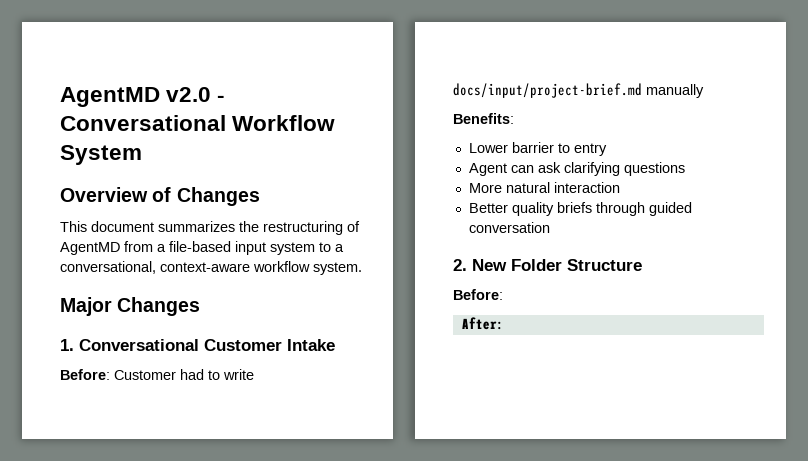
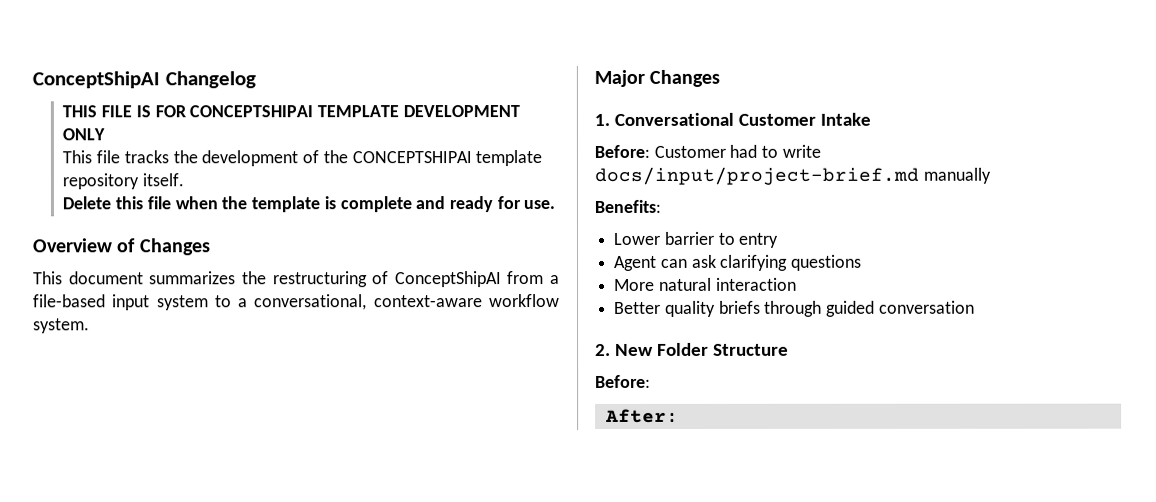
[60,87,226,107] [60,115,336,131] [60,145,142,165] AgentMD v2.0 - Conversational Workflow System -> [32,71,256,89] [62,105,520,118] [62,128,106,141] [62,150,543,167] [62,173,185,190] [62,196,556,213] ConceptShipAI Changelog // THIS FILE IS FOR CONCEPTSHIPAI TEMPLATE DEVELOPMENT ONLY // This file tracks the development of the CONCEPTSHIPAI template repository itself. // Delete this file when the template is complete and ready for use.
[60,242,120,255] AgentMD -> [394,271,502,288] ConceptShipAI

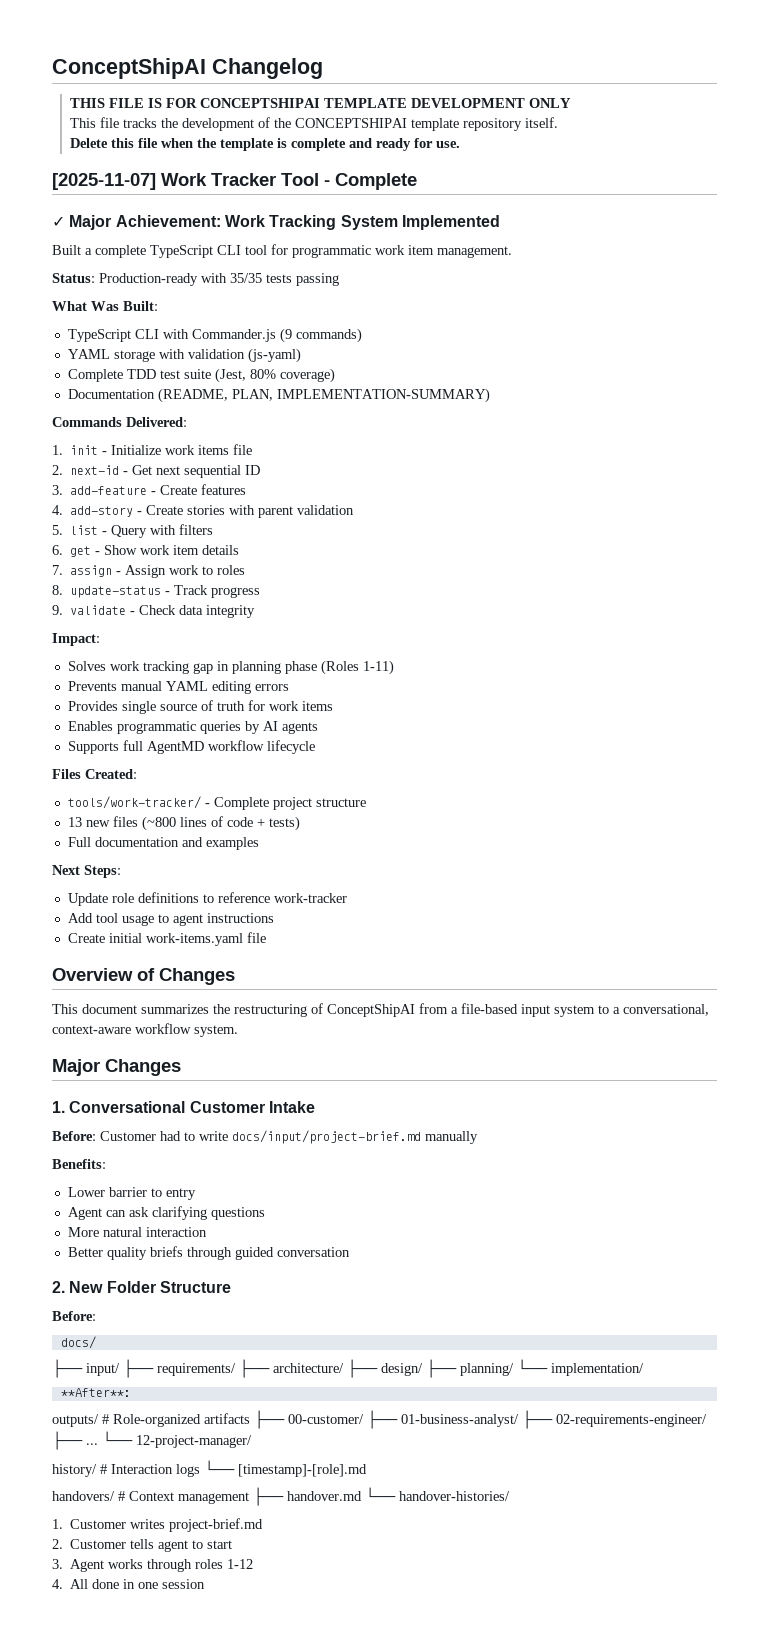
(556, 205) none -> [52,173,417,190] [52,215,500,230] [52,244,512,258] [52,273,339,286] [52,301,158,311] [67,328,362,343] [67,348,301,363] [67,368,335,383] [67,388,490,403] [52,417,187,427] [52,444,253,455] [52,465,261,478] [52,484,247,495] [52,505,355,518] [52,524,214,538] [52,545,240,557] [52,565,246,578] [52,585,261,598] [52,605,256,618] [52,633,100,646] [67,660,394,675] [67,681,289,694] [67,700,333,714] [67,721,318,734] [67,740,315,754] [52,769,137,779] [67,796,366,810] [67,816,300,831] [67,837,259,850] [52,865,121,878] [67,892,347,906] [67,913,274,926] [67,932,266,946] // [2025-11-07] Work Tracker Tool - Complete // ✓ Major Achievement: Work Tracking System Implemented // Built a complete TypeScript CLI tool for programmatic work item management. // Status: Production-ready with 35/35 tests passing // What Was Built: // TypeScript CLI with Commander.js (9 commands) // YAML storage with validation (js-yaml) // Complete TDD test suite (Jest, 80% coverage) // Documentation (README, PLAN, IMPLEMENTATION-SUMMARY) // Commands Delivered: // 1. init - Initialize work items file // 2. next-id - Get next sequential ID // 3. add-feature - Create features // 4. add-story - Create stories with parent validation // 5. list - Query with filters // 6. get - Show work item details // 7. assign - Assign work to roles // 8. update-status - Track progress // 9. validate - Check data integrity // Impact: // Solves work tracking gap in planning phase (Roles 1-11) // Prevents manual YAML editing errors // Provides single source of truth for work items // Enables programmatic queries by AI agents // Supports full AgentMD workflow lifecycle // Files Created: // tools/work-tracker/ - Complete project structure // 13 new files (~800 lines of code + tests) // Full documentation and examples // Next Steps: // Update role definitions to reference work-tracker // Add tool usage to agent instructions // Create initial work-items.yaml file
[604,408,679,423] After: -> [60,1336,96,1349] [52,1359,644,1378] [60,1388,131,1397] [52,1410,707,1429] [52,1431,252,1450] [52,1460,367,1477] [52,1487,510,1506] [52,1518,264,1532] [52,1539,233,1552] [52,1559,254,1572] [52,1579,206,1589] docs/ // ├── input/ ├── requirements/ ├── architecture/ ├── design/ ├── planning/ └── implementation/ // **After**: // outputs/ # Role-organized artifacts ├── 00-customer/ ├── 01-business-analyst/ ├── 02-requirements-engineer/ ├── ... └── 12-project-manager/ // history/ # Interaction logs └── [timestamp]-[role].md // handovers/ # Context management ├── handover.md └── handover-histories/ // 1. Customer writes project-brief.md // 2. Customer tells agent to start // 3. Agent works through roles 1-12 // 4. All done in one session

